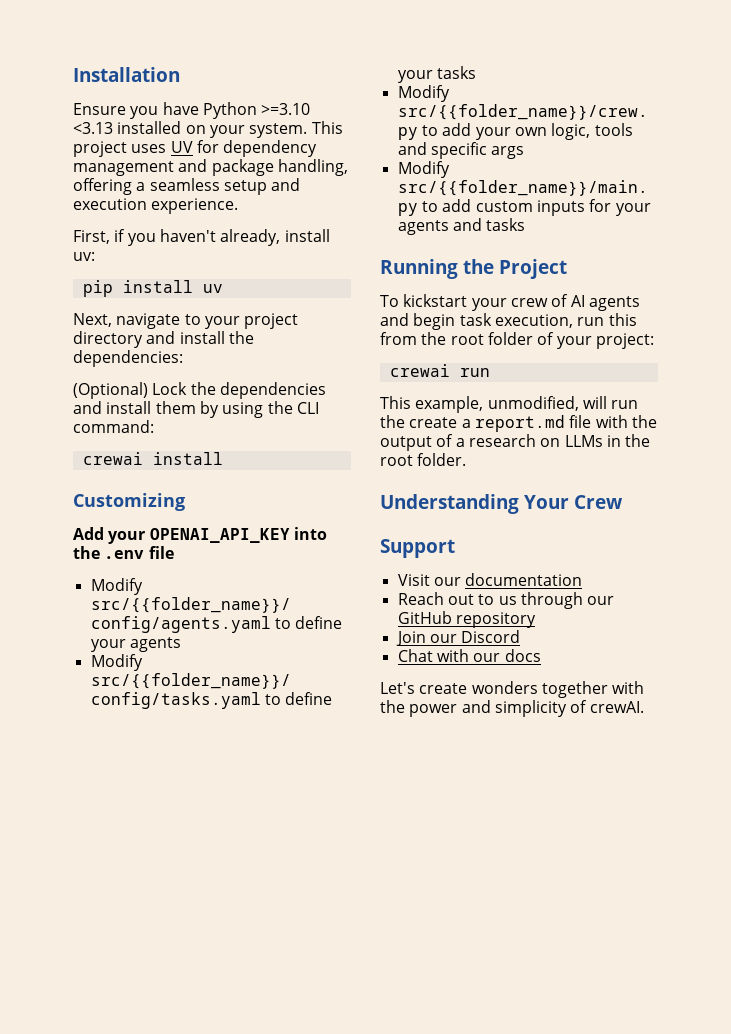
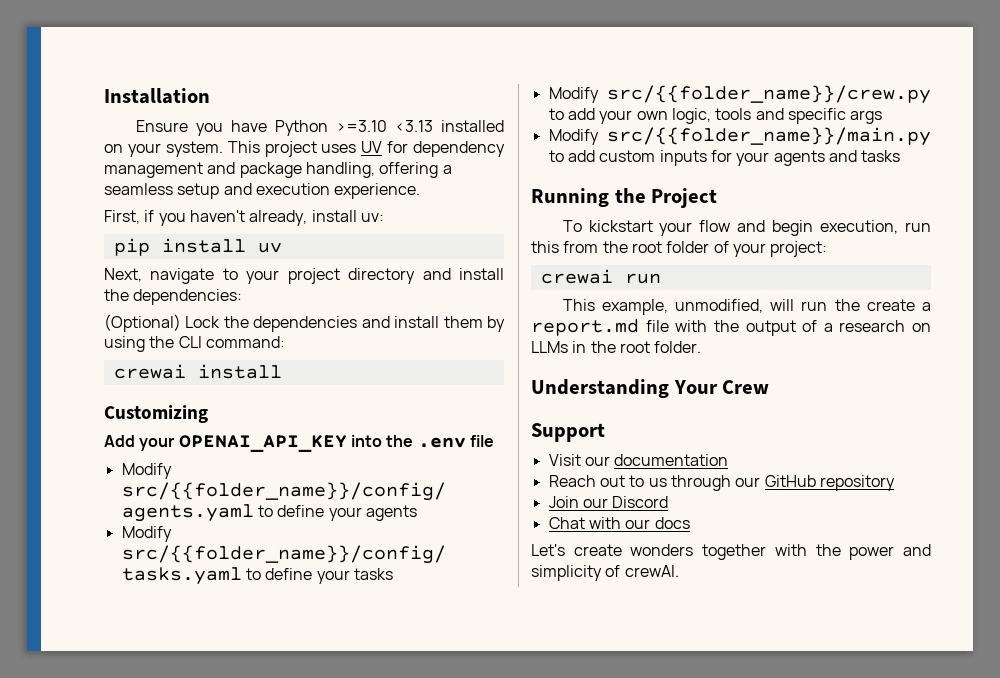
[510,294,640,311] crew of AI agents -> [699,220,731,232] flow
[459,313,492,326] task -> (814, 228) none

